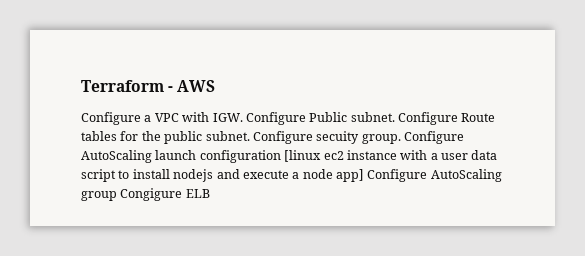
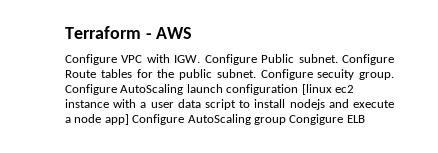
[144,115,152,122] a -> (117, 59) none

